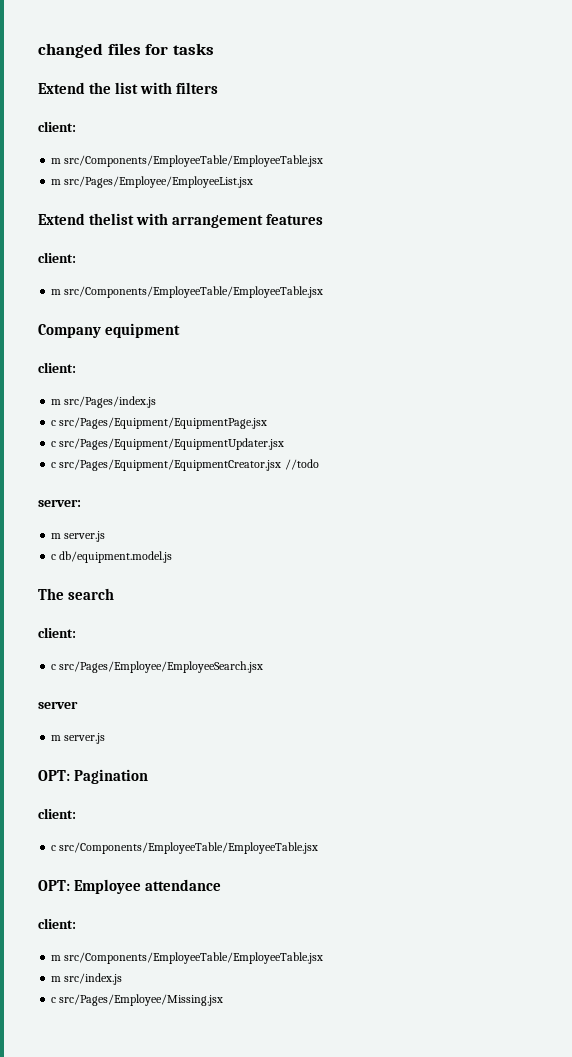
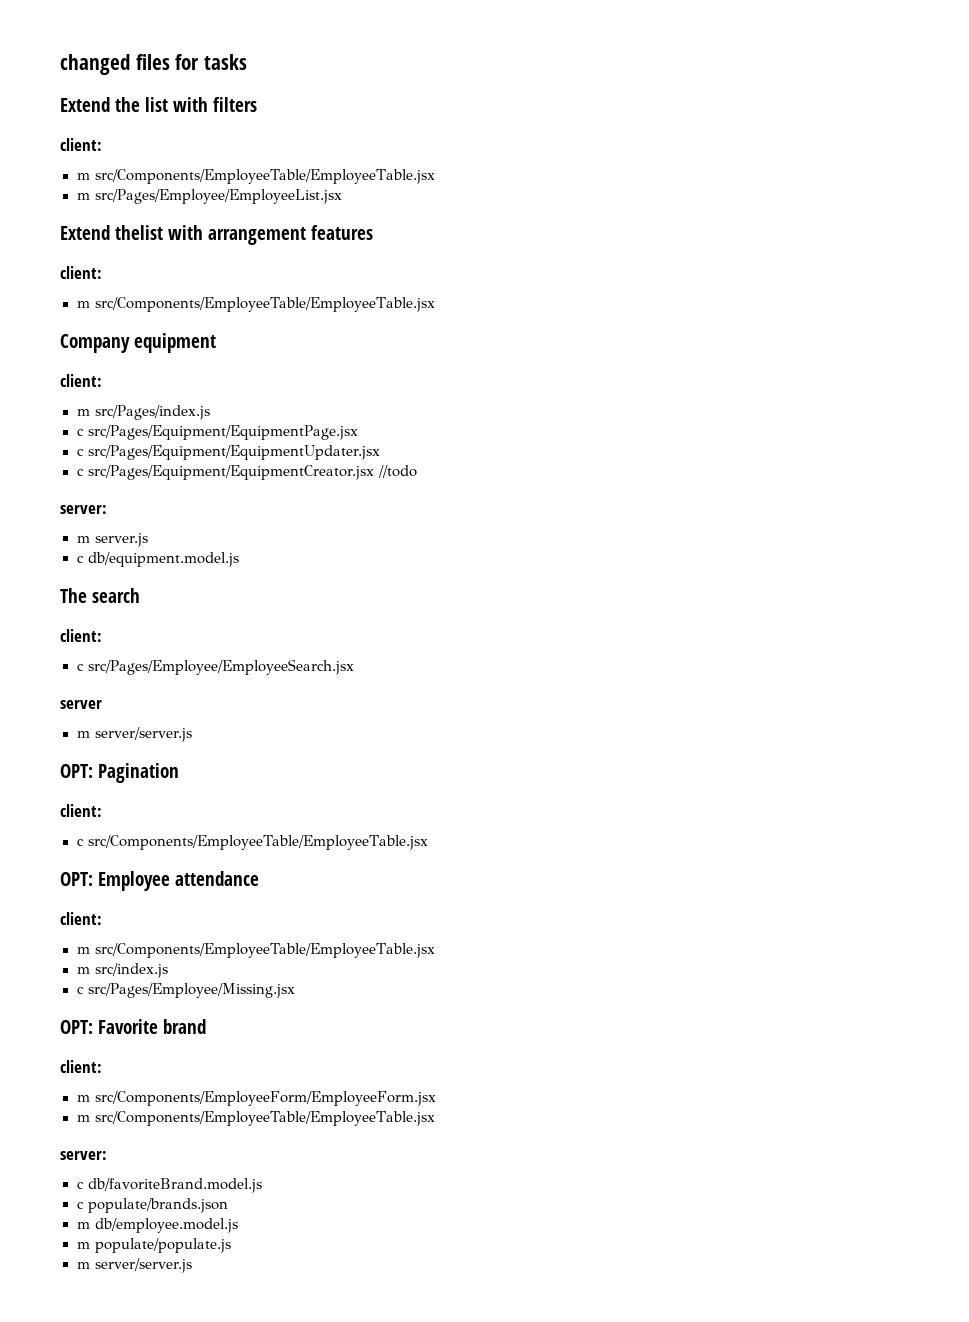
[64,733,106,744] server.js -> [94,727,193,742] server/server.js
(224, 1000) none -> [60,1019,206,1034] [60,1060,102,1073] [76,1091,436,1106] [76,1111,436,1126] [60,1151,107,1160] [76,1178,262,1193] [76,1198,228,1213] [76,1218,238,1233] [76,1238,231,1253] [76,1258,193,1273] // OPT: Favorite brand // client: // m src/Components/EmployeeForm/EmployeeForm.jsx // m src/Components/EmployeeTable/EmployeeTable.jsx // server: // c db/favoriteBrand.model.js // c populate/brands.json // m db/employee.model.js // m populate/populate.js // m server/server.js

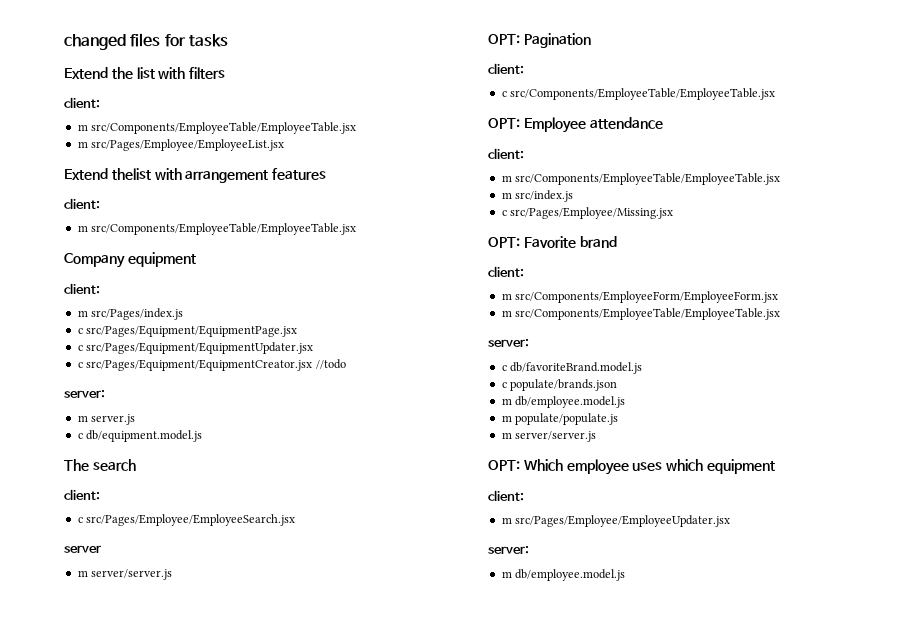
(193, 1265) none -> [488,459,775,475] [488,490,524,501] [501,515,731,527] [488,545,529,554] [501,569,626,581] // OPT: Which employee uses which equipment // client: // m src/Pages/Employee/EmployeeUpdater.jsx // server: // m db/employee.model.js

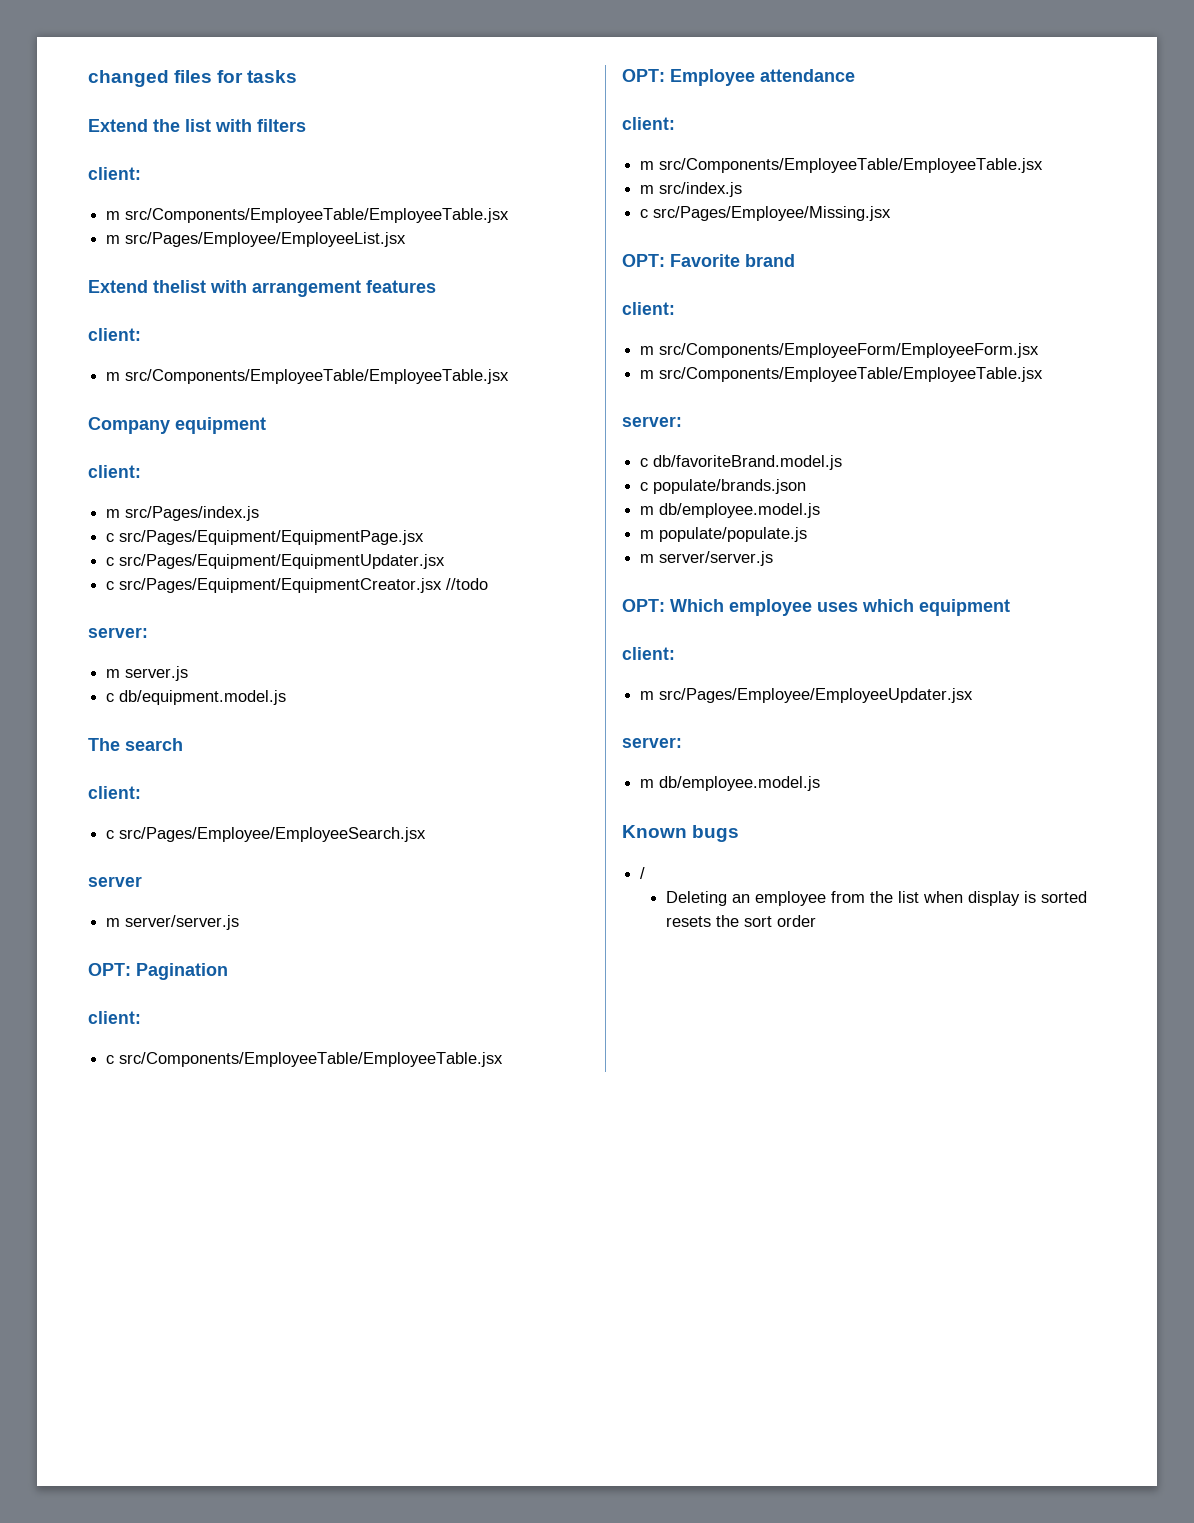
(626, 575) none -> [622,825,740,842] [640,867,646,879] [665,891,1087,906] [665,915,816,927] // Known bugs // / // Deleting an employee from the list when display is sorted resets the sort order

